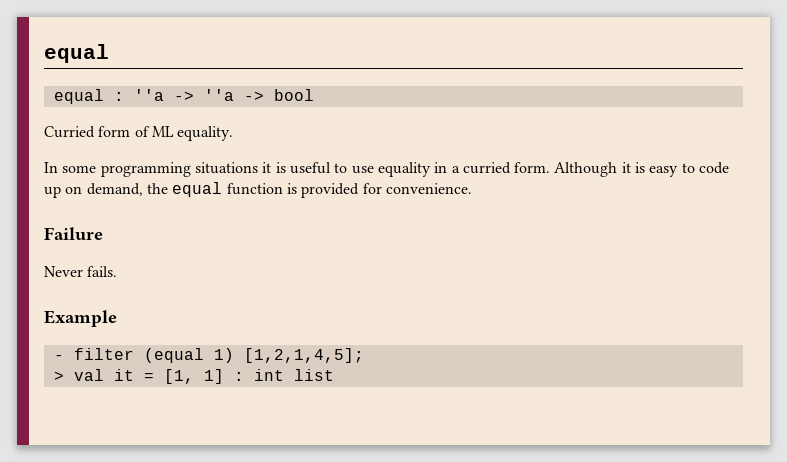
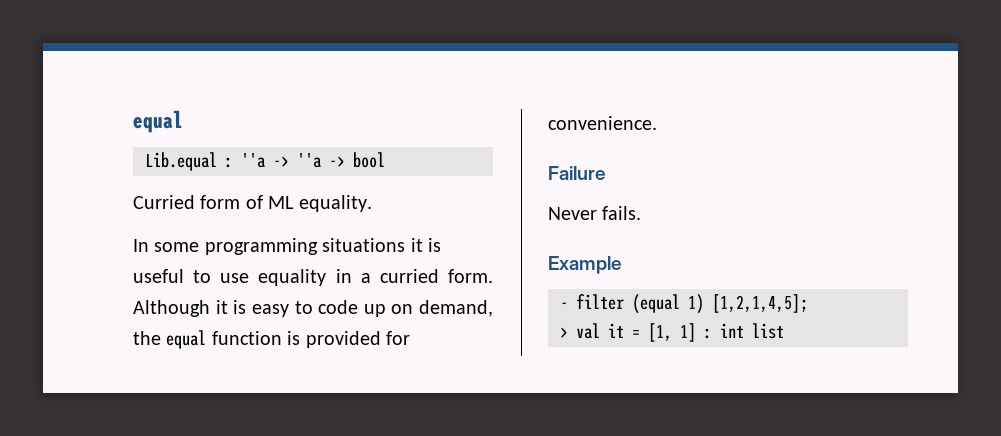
[53,89,104,104] equal -> [145,152,217,171] Lib.equal

